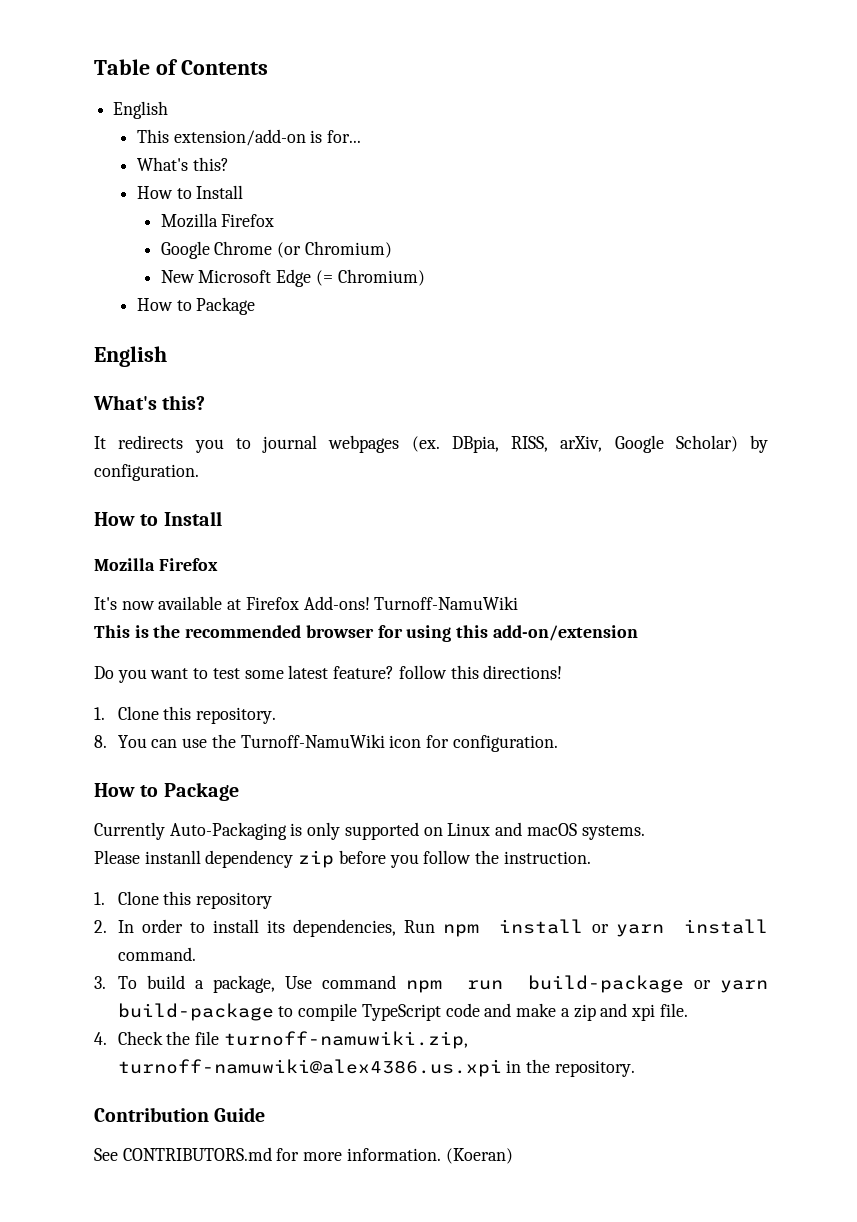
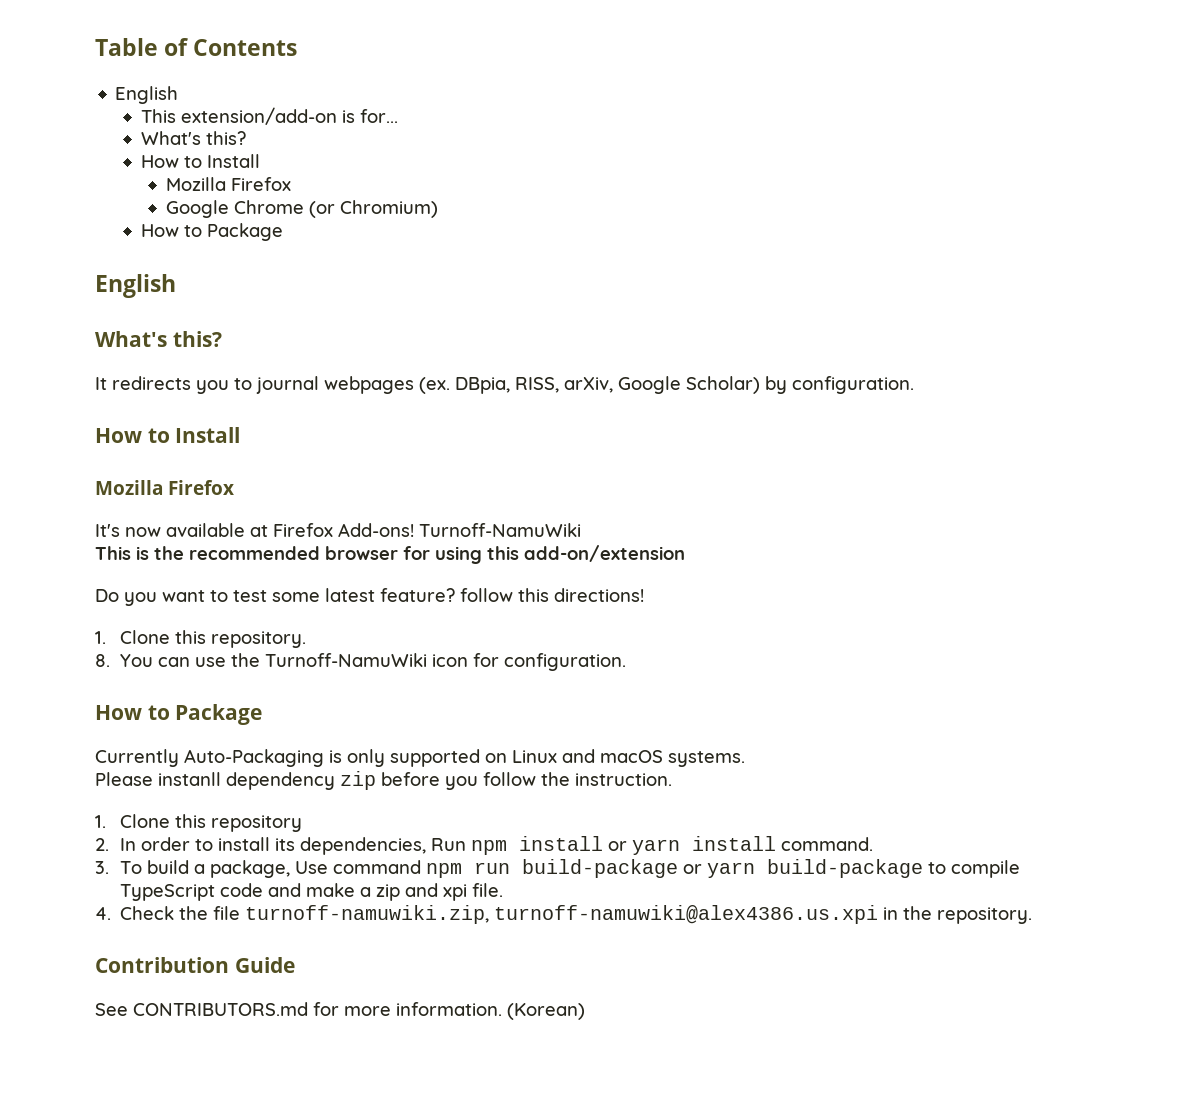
[160,269,425,287] // New Microsoft Edge (= Chromium) -> (438, 209) none
[445,1148,513,1164] (Koeran) -> [507,1003,585,1020] (Korean)

